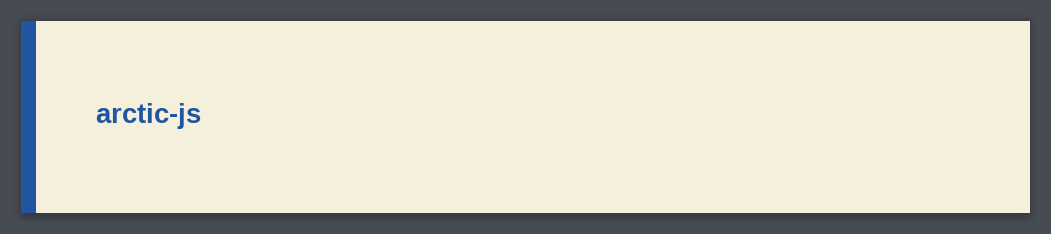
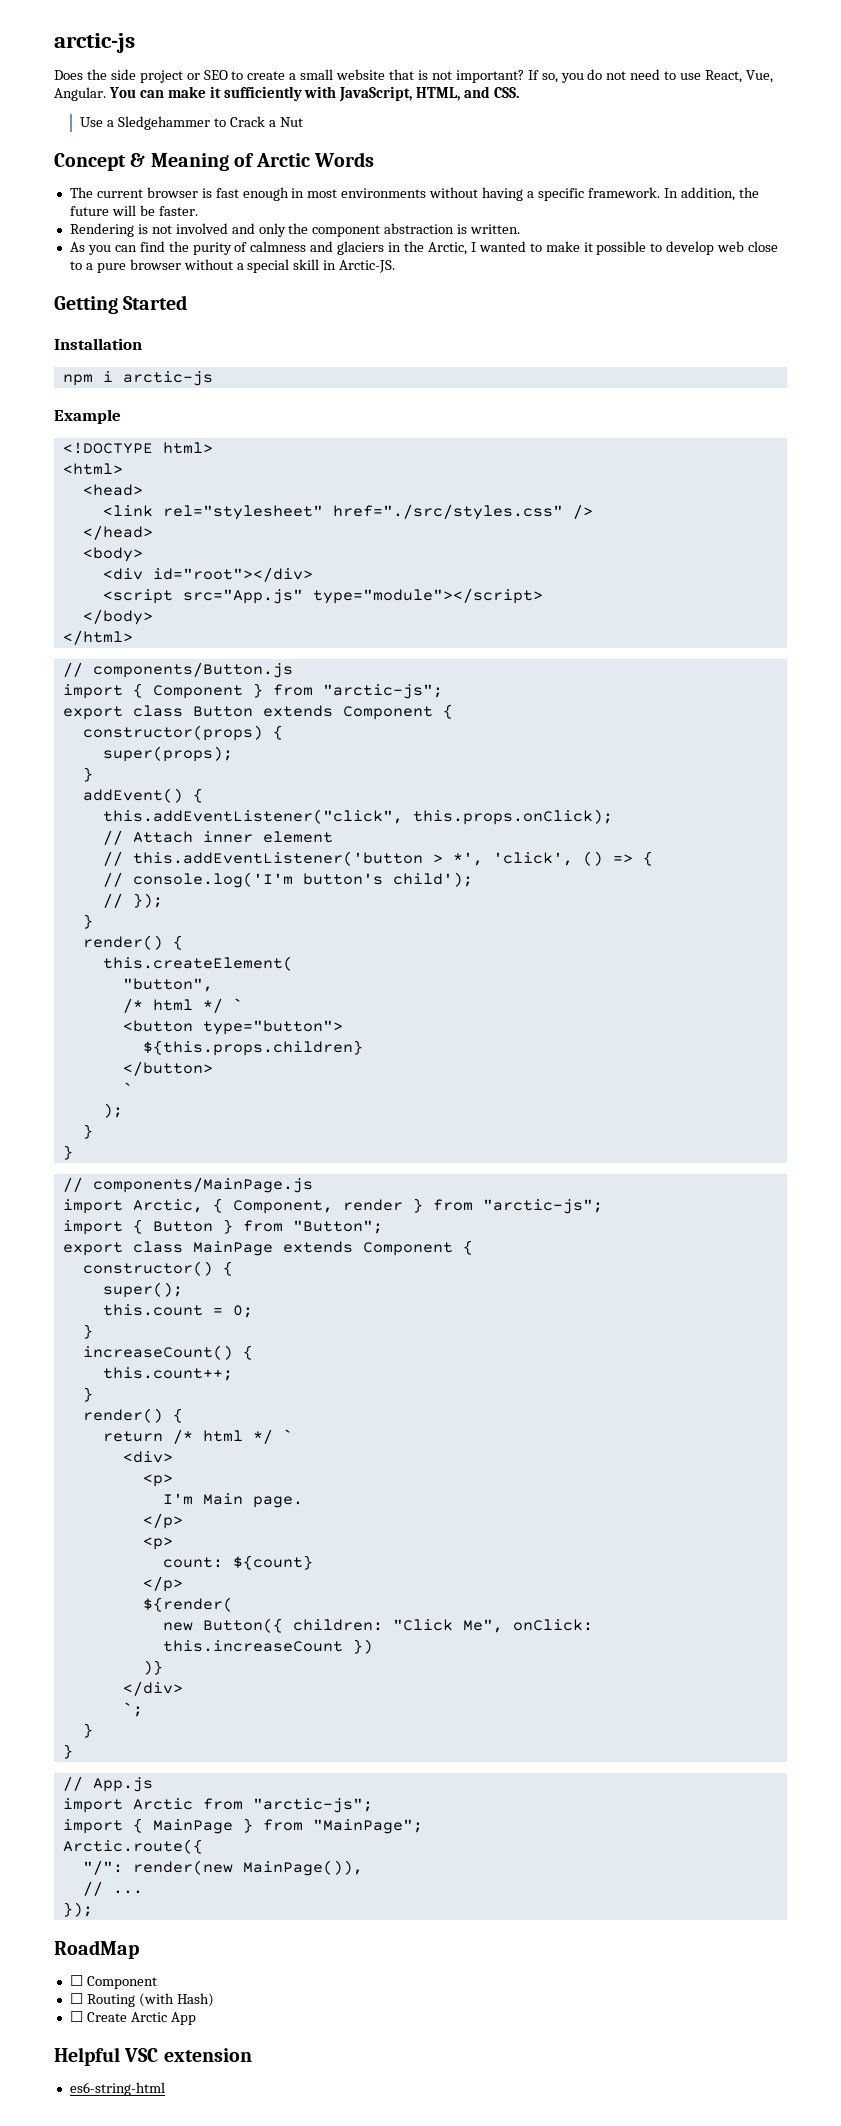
[96,103,201,129] arctic-js -> [54,33,135,53] [54,69,773,83] [54,86,520,102] [80,116,303,130] [54,152,375,171] [69,187,759,201] [69,205,198,216] [69,223,521,237] [69,241,779,255] [69,259,396,273] [54,295,188,314] [54,338,142,350] [62,371,213,386] [54,409,121,424] [62,442,213,454] [62,463,123,475] [82,484,143,496] [102,504,593,520] [82,525,153,540] [82,547,143,562] [102,567,313,582] [102,588,543,604] [82,609,153,625] [62,630,133,645] [62,662,293,678] [62,683,443,699] [62,704,453,720] [82,725,283,741] [102,746,233,762] [82,767,93,782] [82,788,203,803] [102,809,613,825] [102,830,333,845] [102,851,653,866] [102,872,473,888] [102,893,163,908] [82,914,93,929] [82,935,183,950] [102,956,293,971] [122,978,213,992] [122,998,243,1013] [122,1020,343,1035] [142,1040,363,1056] [122,1061,213,1076] [122,1082,133,1094] [102,1103,123,1118] [82,1124,93,1139] [62,1145,73,1160] [62,1177,313,1193] [62,1198,603,1214] [62,1219,383,1235] [62,1240,473,1256] [82,1261,233,1276] [102,1282,183,1298] [102,1304,253,1318] [82,1324,93,1339] [82,1345,253,1360] [102,1367,233,1381] [82,1387,93,1402] [82,1408,183,1423] [102,1429,293,1444] [122,1451,173,1463] [142,1474,173,1487] [162,1493,303,1508] [142,1513,183,1529] [142,1537,173,1550] [162,1555,313,1570] [142,1576,183,1592] [142,1597,233,1612] [162,1618,593,1633] [162,1639,373,1654] [142,1660,163,1675] [122,1681,183,1696] [122,1702,143,1717] [82,1723,93,1738] [62,1744,73,1759] [62,1776,153,1792] [62,1798,373,1813] [62,1818,423,1834] [62,1839,203,1854] [82,1860,363,1876] [82,1881,143,1896] [62,1902,93,1917] [54,1940,139,1959] [69,1975,157,1989] [69,1993,214,2007] [69,2011,196,2025] [54,2047,252,2066] [69,2082,165,2096] arctic-js // Does the side project or SEO to create a small website that is not important? If so, you do not need to use React, Vue, Angular. You can make it sufficiently with JavaScript, HTML, and CSS. // Use a Sledgehammer to Crack a Nut // Concept & Meaning of Arctic Words // The current browser is fast enough in most environments without having a specific framework. In addition, the future will be faster. // Rendering is not involved and only the component abstraction is written. // As you can find the purity of calmness and glaciers in the Arctic, I wanted to make it possible to develop web close to a pure browser without a special skill in Arctic-JS. // Getting Started // Installation // npm i arctic-js // Example // <!DOCTYPE html> // <html> // <head> // <link rel="stylesheet" href="./src/styles.css" /> // </head> // <body> // <div id="root"></div> // <script src="App.js" type="module"></script> // </body> // </html> // // components/Button.js // import { Component } from "arctic-js"; // export class Button extends Component { // constructor(props) { // super(props); // } // addEvent() { // this.addEventListener("click", this.props.onClick); // // Attach inner element // // this.addEventListener('button > *', 'click', () => { // // console.log('I'm button's child'); // // }); // } // render() { // this.createElement( // "button", // /* html */ ` // <button type="button"> // ${this.props.children} // </button> // ` // ); // } // } // // components/MainPage.js // import Arctic, { Component, render } from "arctic-js"; // import { Button } from "Button"; // export class MainPage extends Component { // constructor() { // super(); // this.count = 0; // } // increaseCount() { // this.count++; // } // render() { // return /* html */ ` // <div> // <p> // I'm Main page. // </p> // <p> // count: ${count} // </p> // ${render( // new Button({ children: "Click Me", onClick: this.increaseCount }) // )} // </div> // `; // } // } // // App.js // import Arctic from "arctic-js"; // import { MainPage } from "MainPage"; // Arctic.route({ // "/": render(new MainPage()), // // ... // }); // RoadMap // ☐ Component // ☐ Routing (with Hash) // ☐ Create Arctic App // Helpful VSC extension // es6-string-html

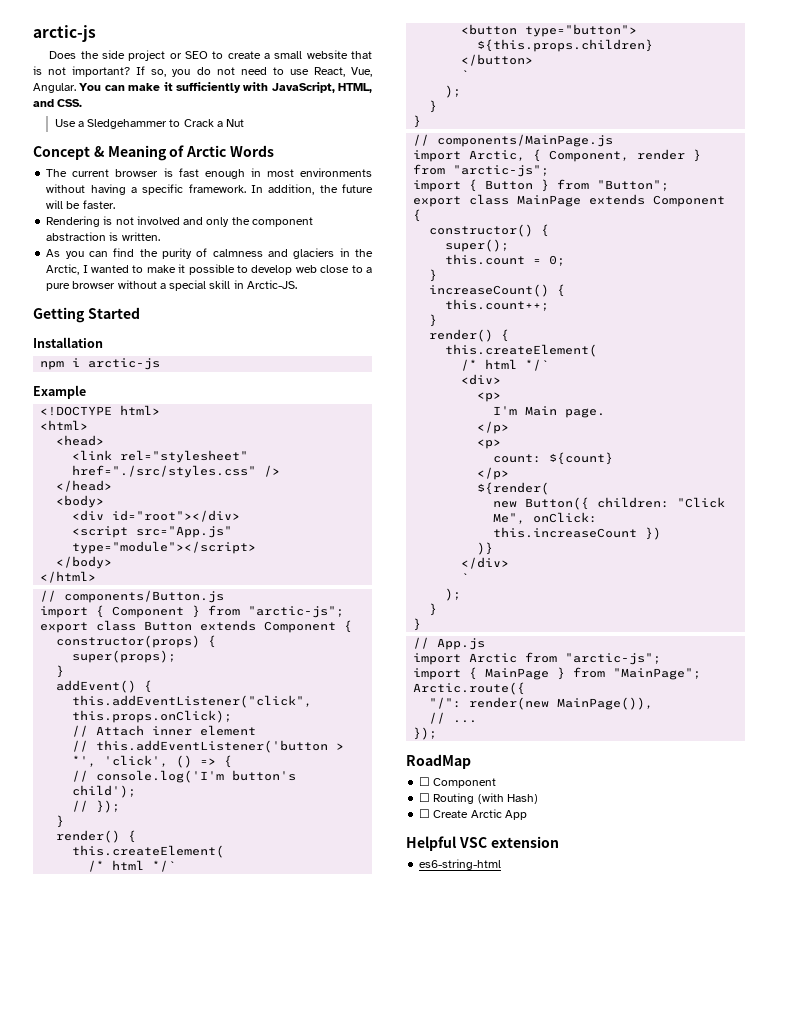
[122,978,213,992] [122,998,243,1013] // "button", // /* html */ ` -> [88,860,177,872] // /* html */`
[102,1429,293,1444] return /* html */ ` -> [445,344,598,357] [461,359,550,371] this.createElement( // /* html */`
[122,1702,143,1717] `; -> [461,573,470,582] [445,588,462,601] ` // );

